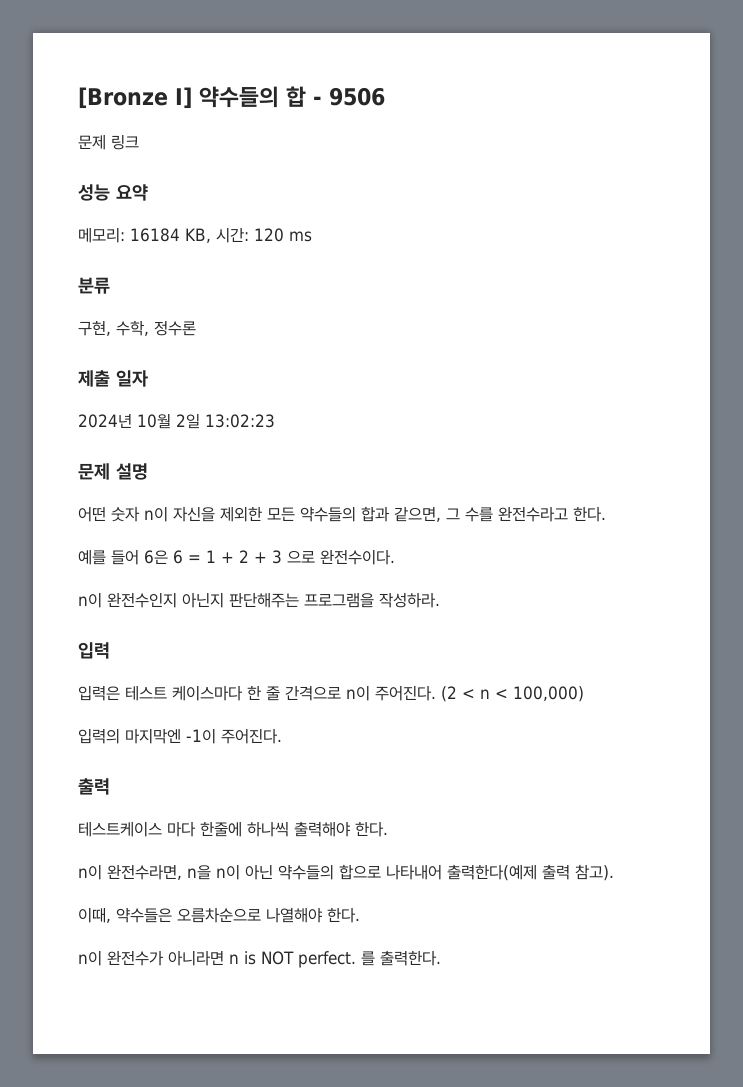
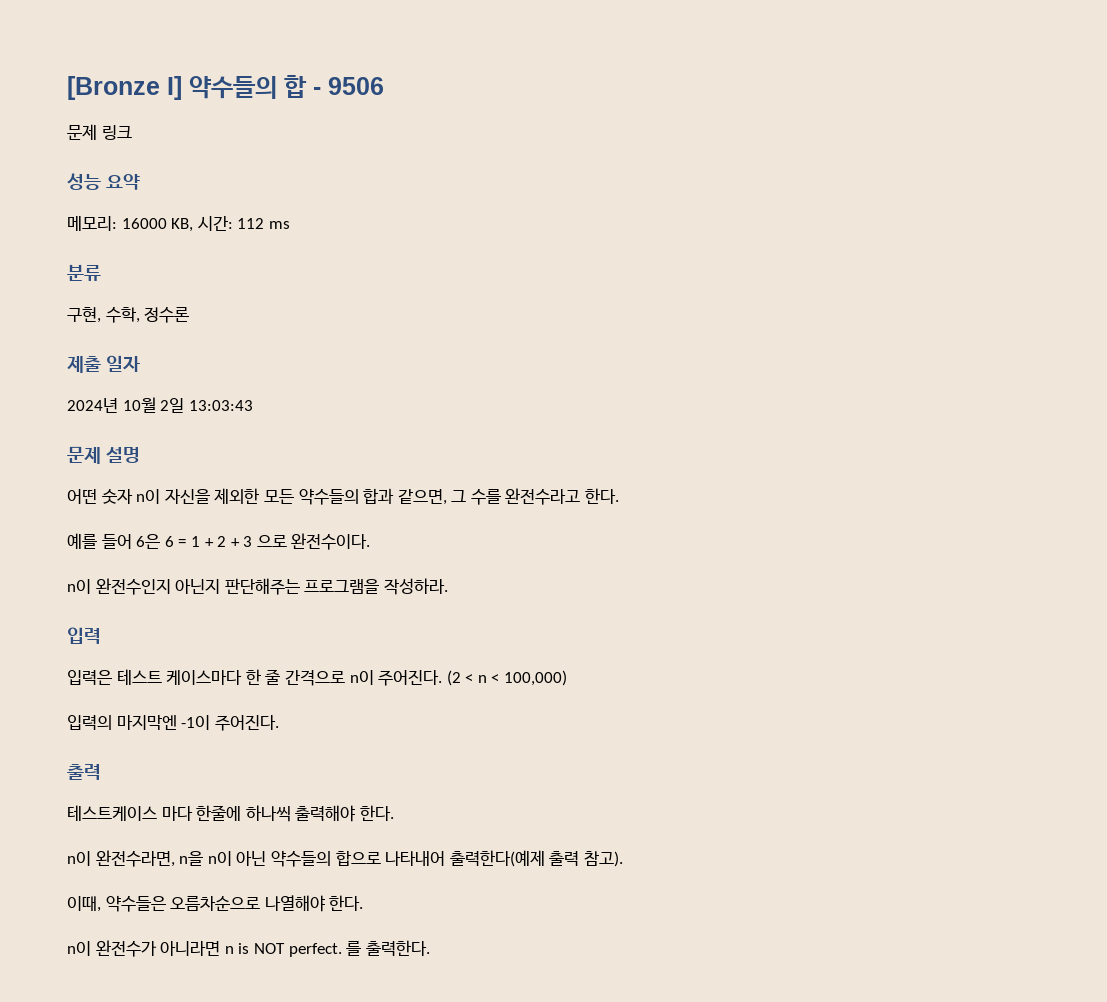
[130,228,180,242] 16184 -> [121,218,167,229] 16000
[254,228,284,242] 120 -> [237,218,265,229] 112
[205,414,275,428] 13:02:23 -> [188,400,253,411] 13:03:43

